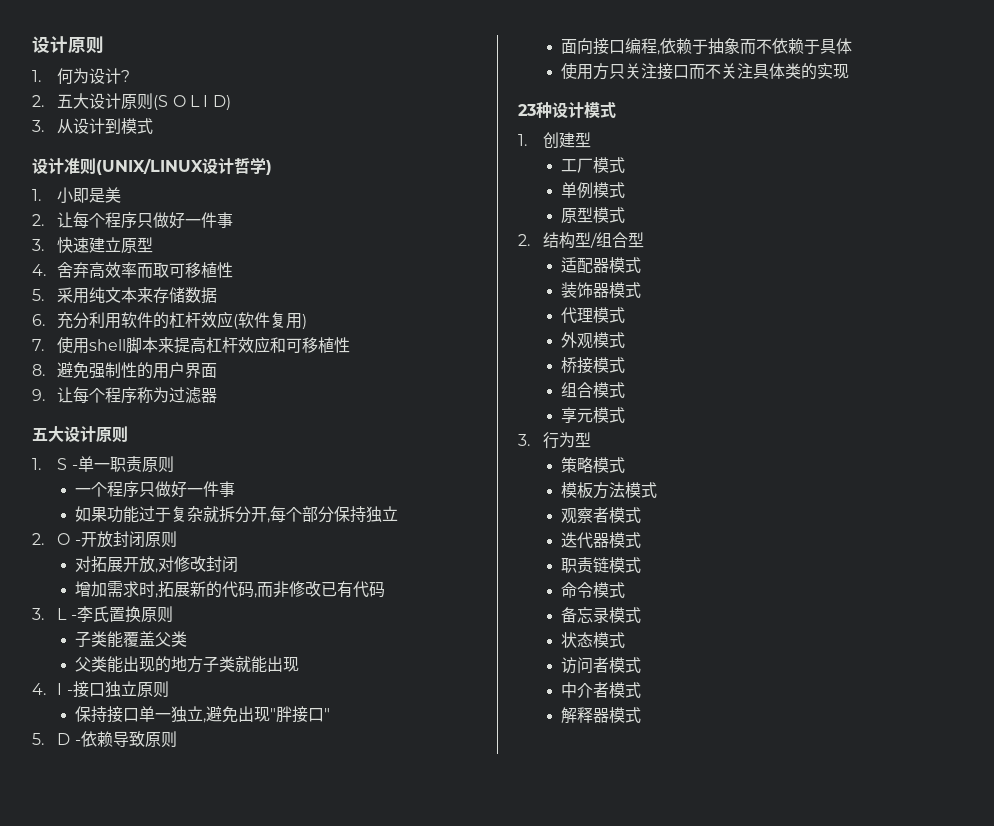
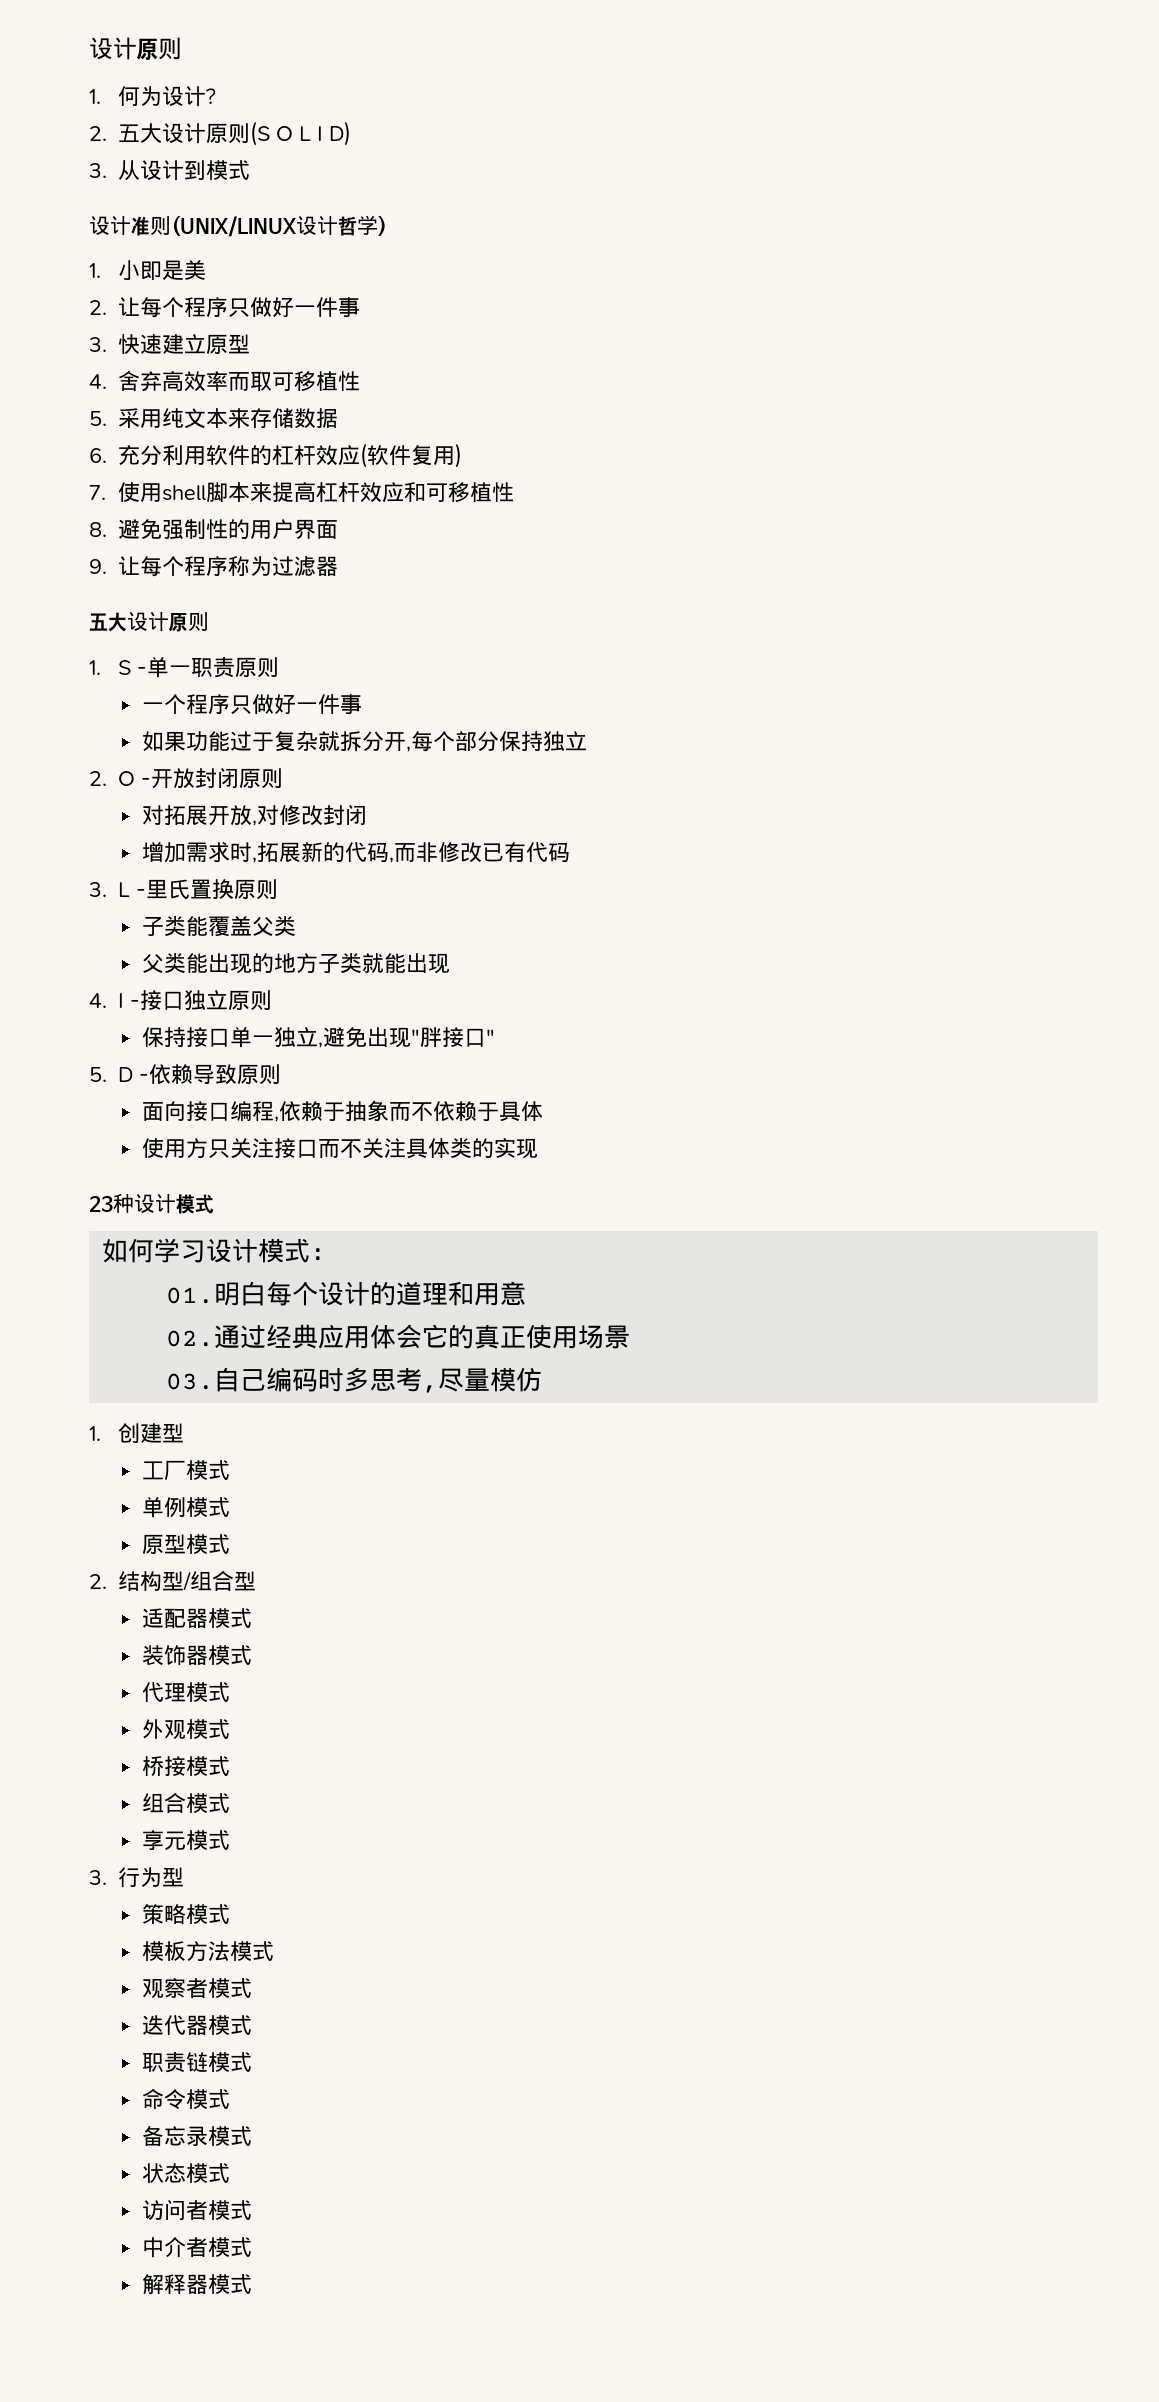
[76,606,93,622] 李 -> [146,879,169,899] 里
(616, 110) none -> [102,1238,327,1263] [166,1281,527,1306] [166,1324,631,1349] [166,1367,543,1393] // 如何学习设计模式: // 01.明白每个设计的道理和用意 // 02.通过经典应用体会它的真正使用场景 // 03.自己编码时多思考,尽量模仿

